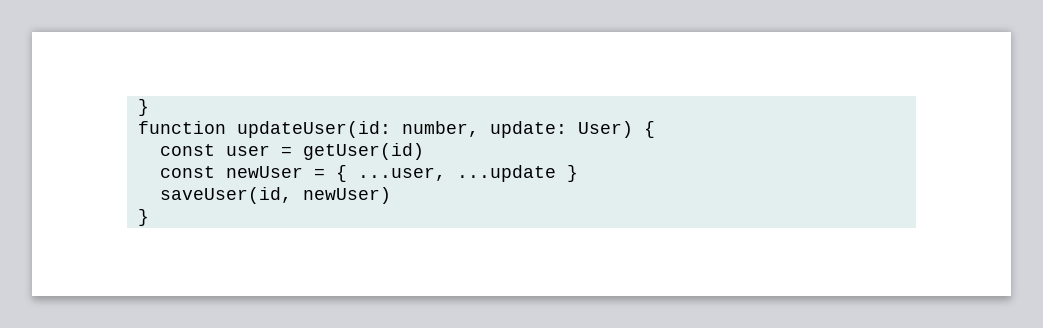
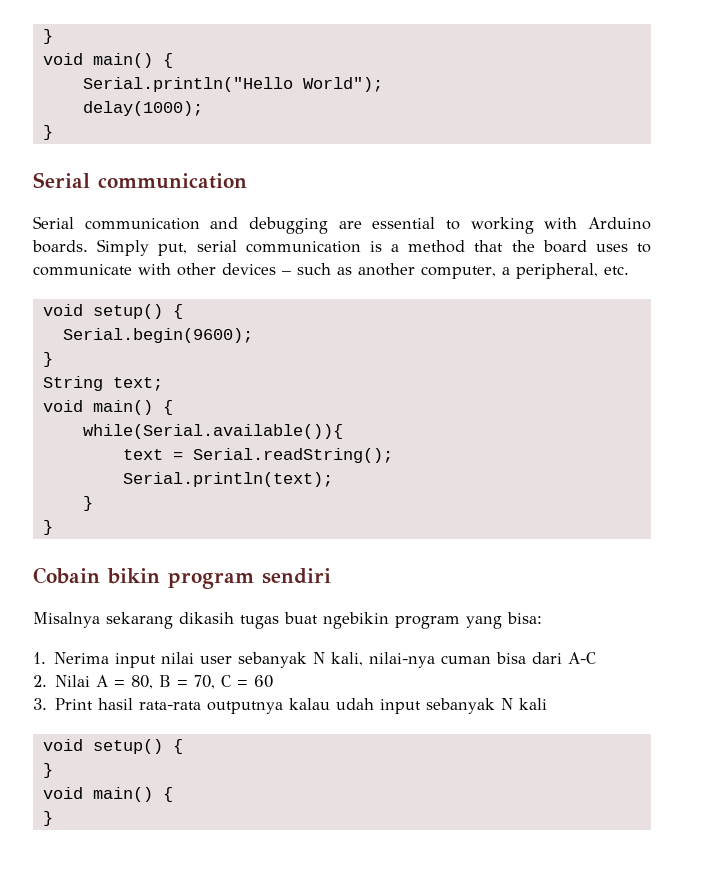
[137,99,149,116] [137,121,655,138] [159,143,424,160] [159,165,578,182] [159,187,391,204] } // function updateUser(id: number, update: User) { // const user = getUser(id) // const newUser = { ...user, ...update } // saveUser(id, newUser) -> [42,29,53,44] [42,53,173,68] [82,77,383,92] [82,101,203,116] [42,125,53,140] [33,172,247,189] [33,216,652,234] [32,239,651,256] [33,263,629,279] [42,304,183,319] [62,328,253,343] [42,352,53,367] [42,376,163,391] [42,400,173,415] [82,424,343,439] [122,448,393,463] [122,472,333,487] [82,496,93,511] [42,520,53,535] [33,567,331,589] [33,612,542,629] [33,652,597,668] [33,675,274,689] [33,698,548,714] [42,739,183,754] [42,763,53,778] [42,787,173,802] } // void main() { // Serial.println("Hello World"); // delay(1000); // } // Serial communication // Serial communication and debugging are essential to working with Arduino boards. Simply put, serial communication is a method that the board uses to communicate with other devices – such as another computer, a peripheral, etc. // void setup() { // Serial.begin(9600); // } // String text; // void main() { // while(Serial.available()){ // text = Serial.readString(); // Serial.println(text); // } // } // Cobain bikin program sendiri // Misalnya sekarang dikasih tugas buat ngebikin program yang bisa: // 1. Nerima input nilai user sebanyak N kali, nilai-nya cuman bisa dari A-C // 2. Nilai A = 80, B = 70, C = 60 // 3. Print hasil rata-rata outputnya kalau udah input sebanyak N kali // void setup() { // } // void main() {

